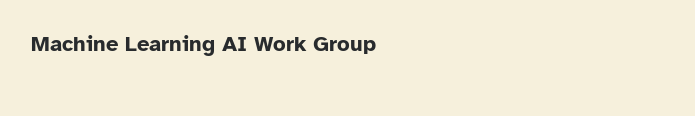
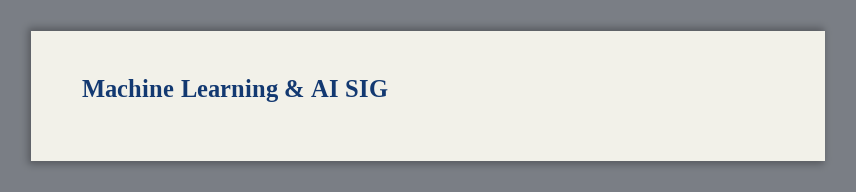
[222,37,376,54] AI Work Group -> [284,80,389,97] & AI SIG

